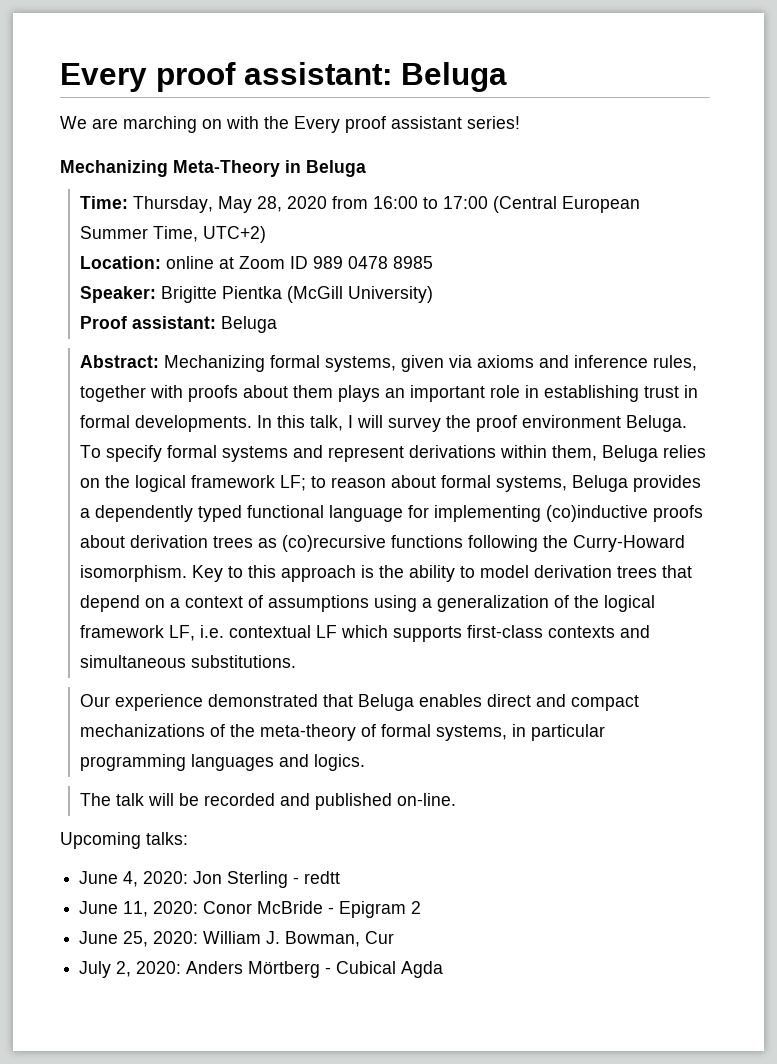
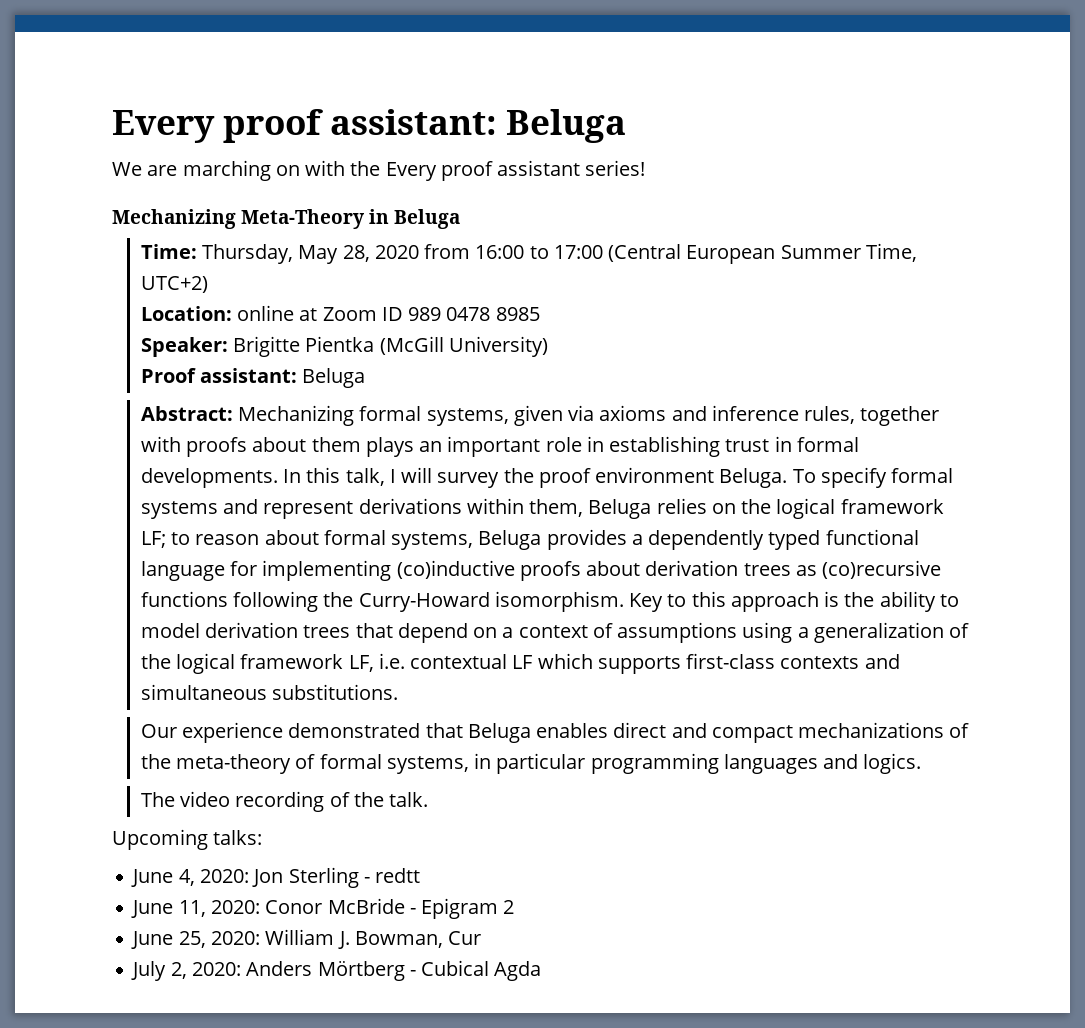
[115,793,456,810] talk will be recorded and published on-line. -> [180,791,429,812] video recording of the talk.

